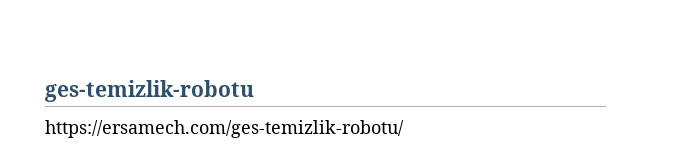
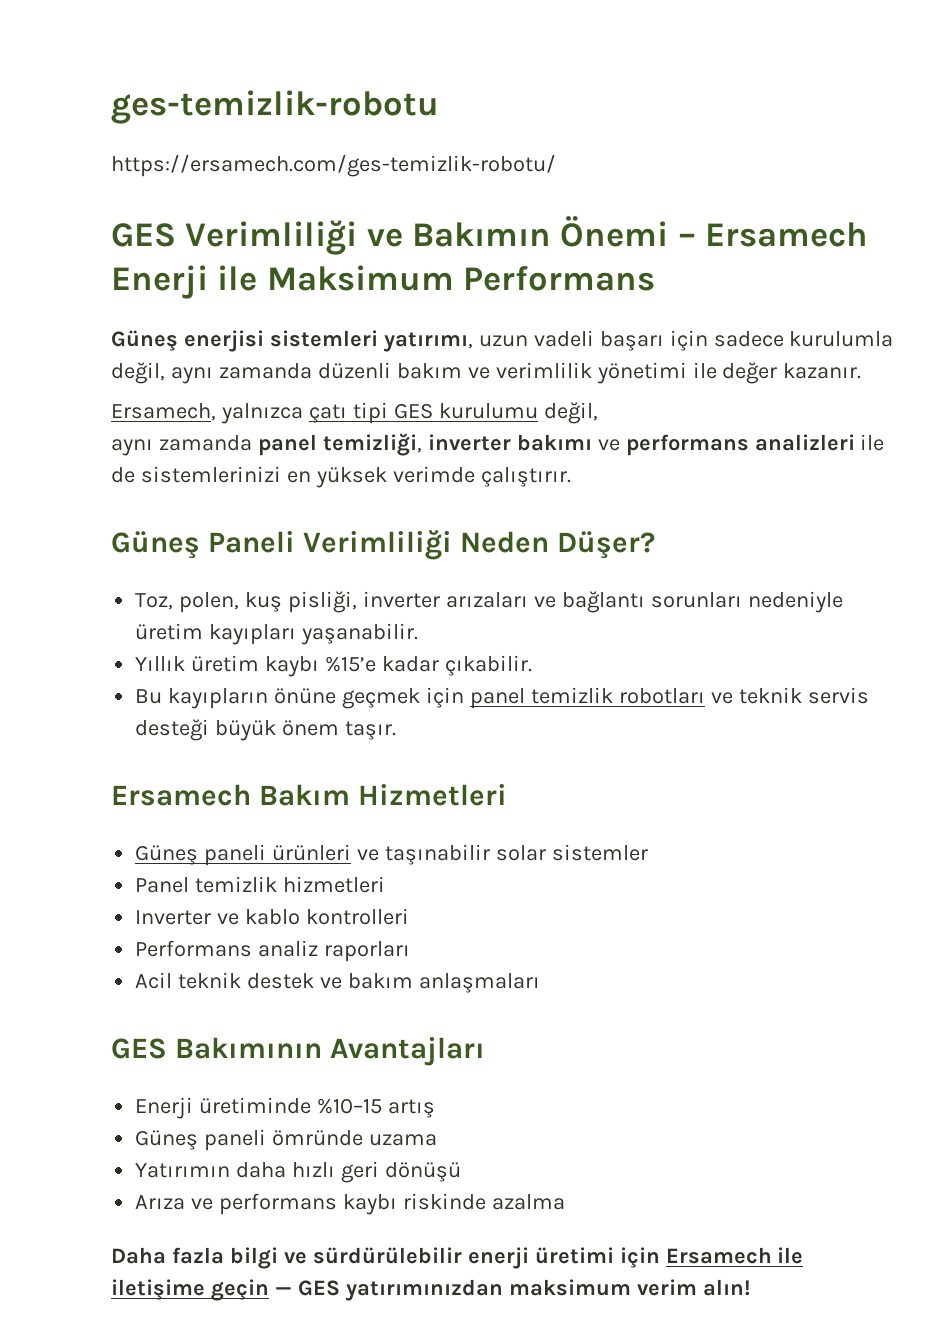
(404, 129) none -> [111,216,868,255] [111,265,655,299] [111,330,894,352] [111,362,862,384] [111,402,598,424] [111,433,885,456] [111,466,571,488] [111,530,655,560] [135,591,843,613] [135,623,419,645] [135,655,532,677] [135,687,869,709] [135,719,397,741] [111,784,507,806] [135,844,648,866] [135,876,386,893] [135,908,410,925] [135,940,411,962] [135,972,540,993] [111,1037,485,1066] [135,1097,436,1119] [135,1129,438,1151] [135,1161,461,1183] [135,1193,565,1215] [111,1247,804,1269] [111,1279,750,1301] // GES Verimliliği ve Bakımın Önemi – Ersamech Enerji ile Maksimum Performans // Güneş enerjisi sistemleri yatırımı, uzun vadeli başarı için sadece kurulumla değil, aynı zamanda düzenli bakım ve verimlilik yönetimi ile değer kazanır. // Ersamech, yalnızca çatı tipi GES kurulumu değil, // aynı zamanda panel temizliği, inverter bakımı ve performans analizleri ile de sistemlerinizi en yüksek verimde çalıştırır. // Güneş Paneli Verimliliği Neden Düşer? // Toz, polen, kuş pisliği, inverter arızaları ve bağlantı sorunları nedeniyle üretim kayıpları yaşanabilir. // Yıllık üretim kaybı %15’e kadar çıkabilir. // Bu kayıpların önüne geçmek için panel temizlik robotları ve teknik servis desteği büyük önem taşır. // Ersamech Bakım Hizmetleri // Güneş paneli ürünleri ve taşınabilir solar sistemler // Panel temizlik hizmetleri // Inverter ve kablo kontrolleri // Performans analiz raporları // Acil teknik destek ve bakım anlaşmaları // GES Bakımının Avantajları // Enerji üretiminde %10–15 artış // Güneş paneli ömründe uzama // Yatırımın daha hızlı geri dönüşü // Arıza ve performans kaybı riskinde azalma // Daha fazla bilgi ve sürdürülebilir enerji üretimi için Ersamech ile iletişime geçin — GES yatırımınızdan maksimum verim alın!

